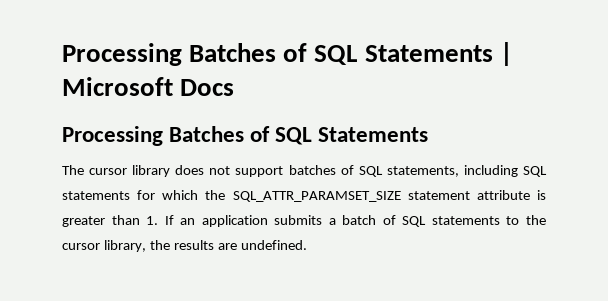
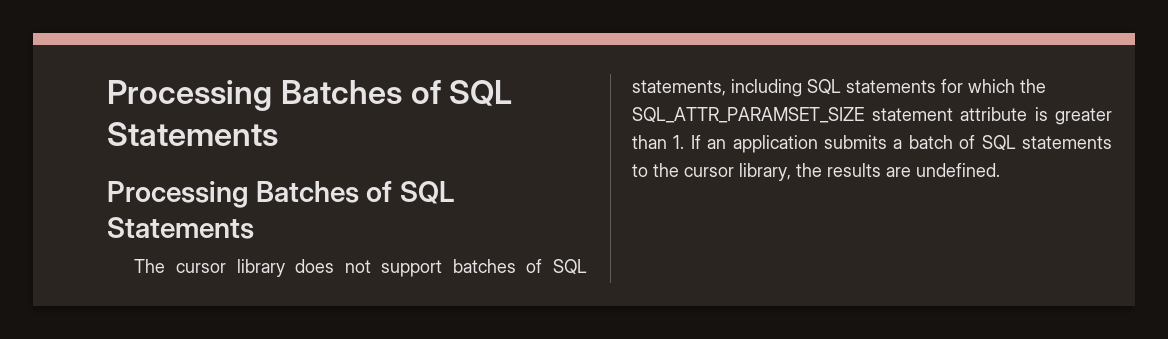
[62,42,513,66] [62,77,235,96] Processing Batches of SQL Statements | Microsoft Docs -> [107,80,513,111] [107,122,278,146] Processing Batches of SQL Statements

